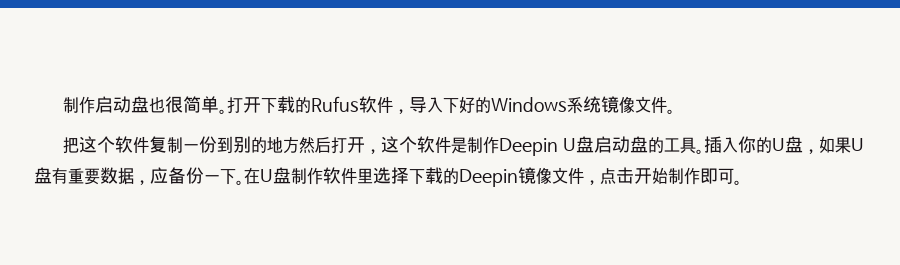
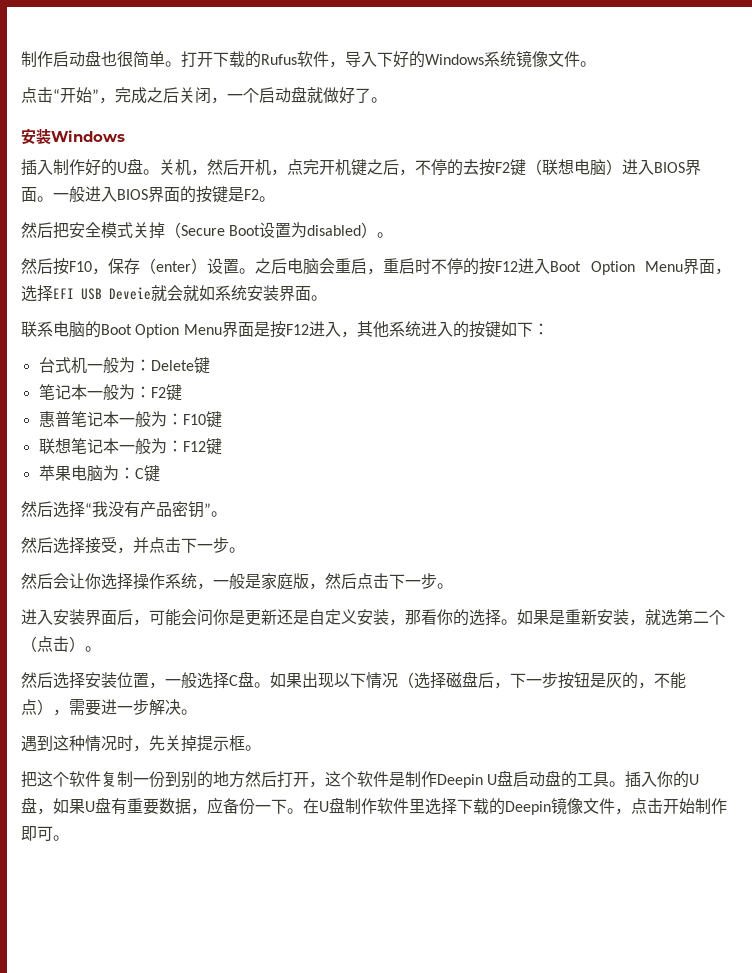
(675, 111) none -> [21,86,387,104] [21,128,125,145] [21,158,701,176] [21,186,275,203] [21,222,394,239] [21,258,731,275] [21,285,327,302] [21,321,549,338] [38,357,210,374] [38,384,182,401] [38,411,222,428] [38,438,222,455] [38,465,160,482] [21,501,227,518] [21,537,245,554] [21,573,453,590] [21,609,725,626] [21,636,101,652] [21,671,686,689] [21,699,197,716] [21,735,261,752] // 点击“开始”，完成之后关闭，一个启动盘就做好了。 // 安装Windows // 插入制作好的U盘。关机，然后开机，点完开机键之后，不停的去按F2键（联想电脑）进入BIOS界面。一般进入BIOS界面的按键是F2。 // 然后把安全模式关掉（Secure Boot设置为disabled）。 // 然后按F10，保存（enter）设置。之后电脑会重启，重启时不停的按F12进入Boot Option Menu界面，选择EFI USB Deveie就会就如系统安装界面。 // 联系电脑的Boot Option Menu界面是按F12进入，其他系统进入的按键如下： // 台式机一般为：Delete键 // 笔记本一般为：F2键 // 惠普笔记本一般为：F10键 // 联想笔记本一般为：F12键 // 苹果电脑为：C键 // 然后选择“我没有产品密钥”。 // 然后选择接受，并点击下一步。 // 然后会让你选择操作系统，一般是家庭版，然后点击下一步。 // 进入安装界面后，可能会问你是更新还是自定义安装，那看你的选择。如果是重新安装，就选第二个（点击）。 // 然后选择安装位置，一般选择C盘。如果出现以下情况（选择磁盘后，下一步按钮是灰的，不能点），需要进一步解决。 // 遇到这种情况时，先关掉提示框。

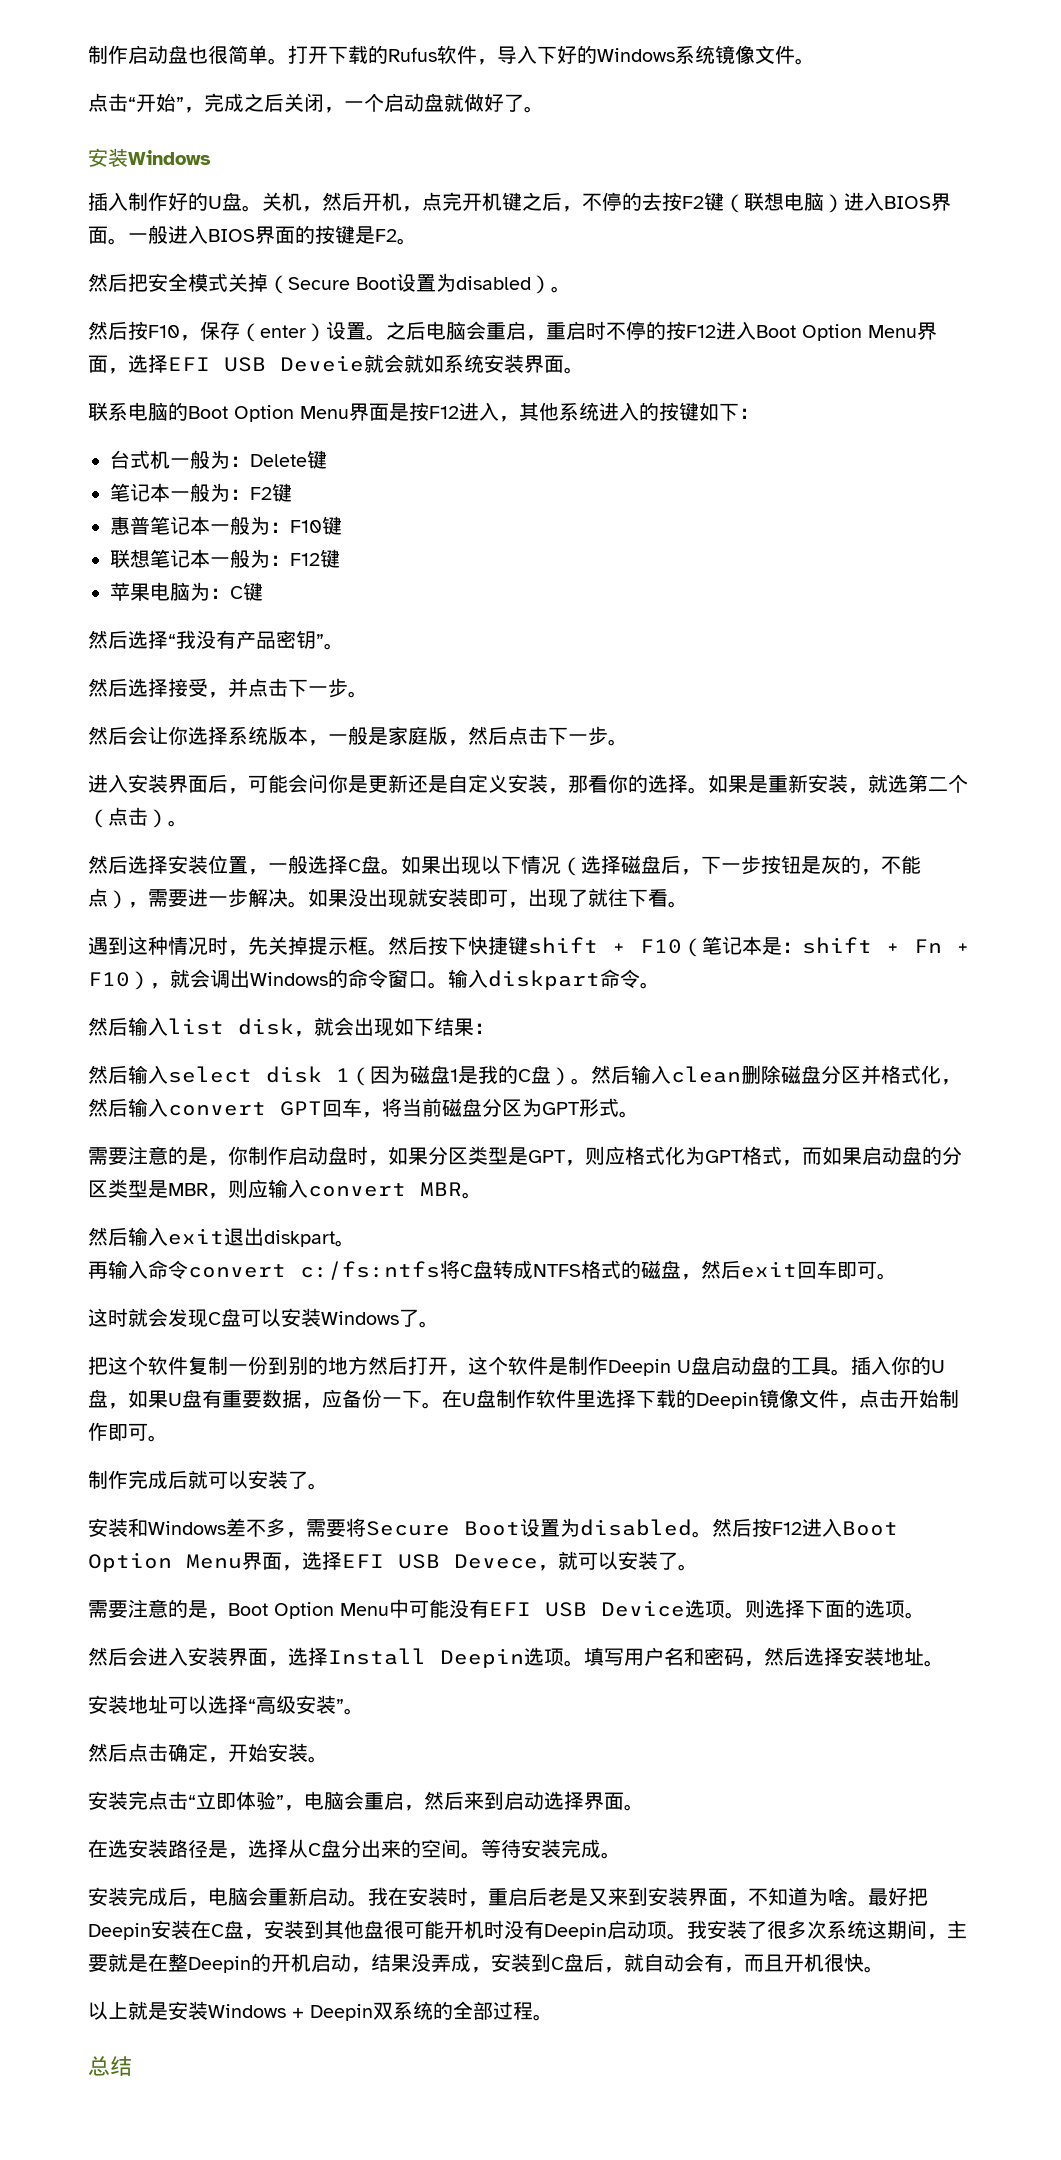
[133,573,197,590] 操作系统 -> [228,726,308,745] 系统版本
(197, 712) none -> [308,888,688,908] 如果没出现就安装即可，出现了就往下看。
(261, 748) none -> [388,936,970,957] [88,969,660,990] [88,1017,494,1037] [88,1065,961,1086] [88,1098,639,1118] [88,1146,962,1166] [88,1179,482,1199] [88,1227,355,1247] [88,1260,897,1280] [88,1308,439,1328] 然后按下快捷键shift + F10（笔记本是：shift + Fn + F10），就会调出Windows的命令窗口。输入diskpart命令。 // 然后输入list disk，就会出现如下结果： // 然后输入select disk 1（因为磁盘1是我的C盘）。然后输入clean删除磁盘分区并格式化，然后输入convert GPT回车，将当前磁盘分区为GPT形式。 // 需要注意的是，你制作启动盘时，如果分区类型是GPT，则应格式化为GPT格式，而如果启动盘的分区类型是MBR，则应输入convert MBR。 // 然后输入exit退出diskpart。 // 再输入命令convert c:/fs:ntfs将C盘转成NTFS格式的磁盘，然后exit回车即可。 // 这时就会发现C盘可以安装Windows了。
(69, 838) none -> [88,1470,328,1490] [88,1518,898,1538] [88,1551,698,1572] [88,1599,925,1619] [88,1647,944,1668] [88,1695,364,1715] [88,1743,328,1763] [88,1791,644,1811] [88,1839,621,1859] [88,1887,928,1907] [88,1920,967,1940] [88,1953,884,1973] [88,2001,553,2021] [88,2056,132,2076] // 制作完成后就可以安装了。 // 安装和Windows差不多，需要将Secure Boot设置为disabled。然后按F12进入Boot Option Menu界面，选择EFI USB Devece，就可以安装了。 // 需要注意的是，Boot Option Menu中可能没有EFI USB Device选项。则选择下面的选项。 // 然后会进入安装界面，选择Install Deepin选项。填写用户名和密码，然后选择安装地址。 // 安装地址可以选择“高级安装”。 // 然后点击确定，开始安装。 // 安装完点击“立即体验”，电脑会重启，然后来到启动选择界面。 // 在选安装路径是，选择从C盘分出来的空间。等待安装完成。 // 安装完成后，电脑会重新启动。我在安装时，重启后老是又来到安装界面，不知道为啥。最好把Deepin安装在C盘，安装到其他盘很可能开机时没有Deepin启动项。我安装了很多次系统这期间，主要就是在整Deepin的开机启动，结果没弄成，安装到C盘后，就自动会有，而且开机很快。 // 以上就是安装Windows + Deepin双系统的全部过程。 // 总结

